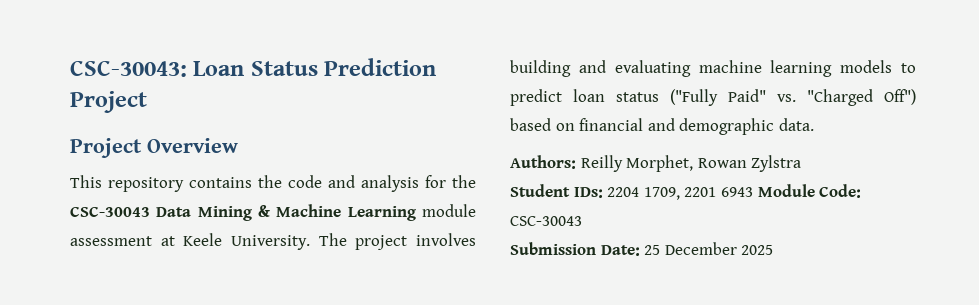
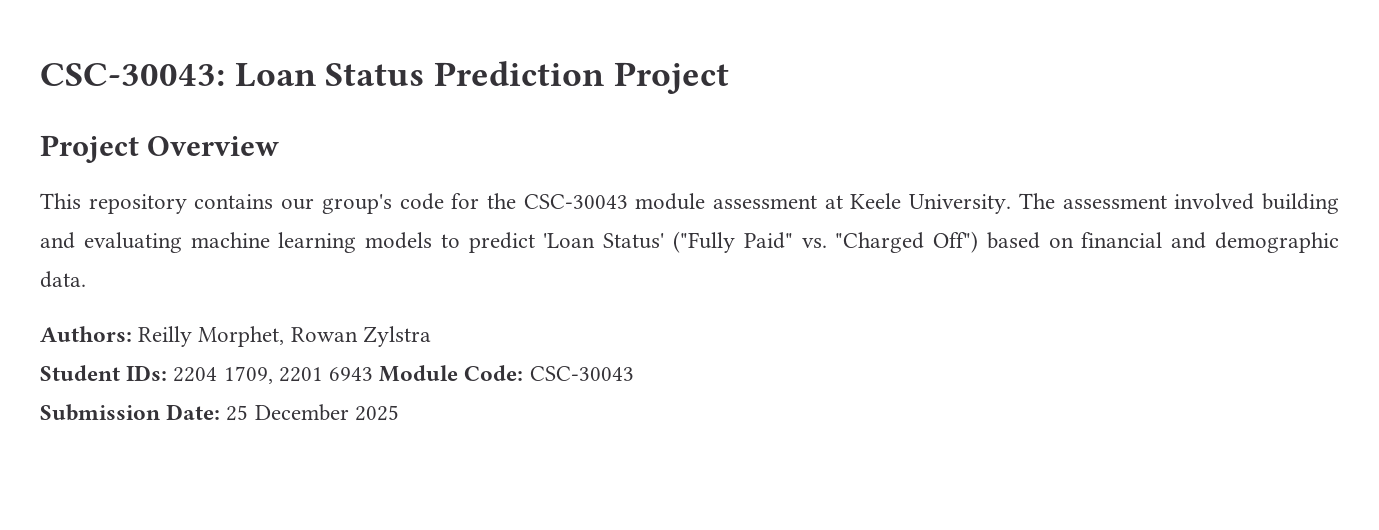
[258,175,476,192] [70,204,416,221] the code and analysis for the CSC-30043 Data Mining & Machine Learning -> [281,193,628,214] our group's code for the CSC-30043
[355,233,476,250] project involves -> [1062,193,1255,210] assessment involved
[573,89,659,102] loan status -> [543,233,665,249] 'Loan Status'

